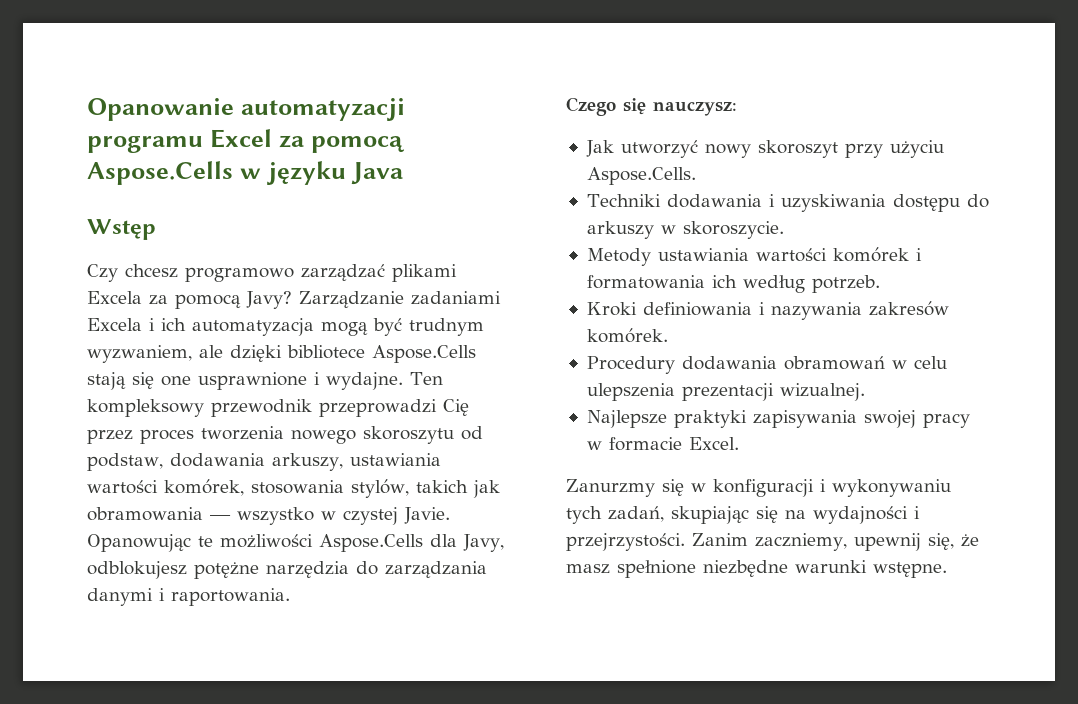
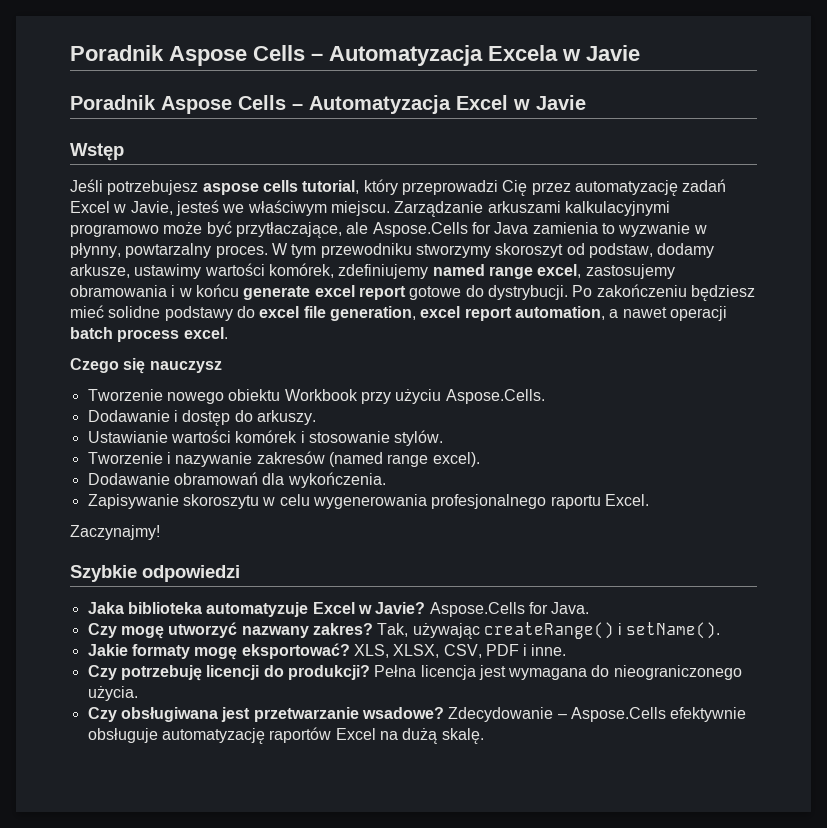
[87,98,405,121] [87,129,405,153] [87,161,403,185] [87,219,156,240] [87,264,457,282] [87,291,501,309] [87,318,484,336] [87,345,476,363] [87,372,443,390] [87,399,469,417] [87,426,483,444] [87,453,441,471] [87,479,500,498] [87,507,450,525] [87,534,504,552] [87,561,487,579] [87,588,290,606] [566,97,737,116] [585,140,944,158] [586,167,696,185] [586,194,989,212] [586,221,784,239] [586,247,922,266] [586,275,880,293] [586,301,949,320] [586,328,668,343] [586,356,947,374] [586,383,865,401] [586,410,970,428] [586,437,739,451] [566,479,951,497] [566,506,920,524] [566,533,979,551] [566,560,947,578] Opanowanie automatyzacji programu Excel za pomocą Aspose.Cells w języku Java // Wstęp // Czy chcesz programowo zarządzać plikami Excela za pomocą Javy? Zarządzanie zadaniami Excela i ich automatyzacja mogą być trudnym wyzwaniem, ale dzięki bibliotece Aspose.Cells stają się one usprawnione i wydajne. Ten kompleksowy przewodnik przeprowadzi Cię przez proces tworzenia nowego skoroszytu od podstaw, dodawania arkuszy, ustawiania wartości komórek, stosowania stylów, takich jak obramowania — wszystko w czystej Javie. Opanowując te możliwości Aspose.Cells dla Javy, odblokujesz potężne narzędzia do zarządzania danymi i raportowania. // Czego się nauczysz: // Jak utworzyć nowy skoroszyt przy użyciu Aspose.Cells. // Techniki dodawania i uzyskiwania dostępu do arkuszy w skoroszycie. // Metody ustawiania wartości komórek i formatowania ich według potrzeb. // Kroki definiowania i nazywania zakresów komórek. // Procedury dodawania obramowań w celu ulepszenia prezentacji wizualnej. // Najlepsze praktyki zapisywania swojej pracy w formacie Excel. // Zanurzmy się w konfiguracji i wykonywaniu tych zadań, skupiając się na wydajności i przejrzystości. Zanim zaczniemy, upewnij się, że masz spełnione niezbędne warunki wstępne. -> [70,45,640,66] [70,95,586,114] [70,143,124,161] [70,179,727,196] [70,200,670,217] [70,221,707,238] [70,243,715,258] [70,263,675,279] [70,284,755,301] [70,305,727,321] [70,327,228,342] [70,358,222,374] [87,389,545,404] [87,410,316,426] [87,430,444,446] [87,451,480,467] [87,472,386,488] [87,494,649,509] [70,525,160,540] [70,565,240,582] [87,602,590,617] [87,622,721,639] [87,643,567,660] [87,665,742,681] [87,686,138,701] [87,707,747,722] [87,727,484,744] Poradnik Aspose Cells – Automatyzacja Excela w Javie // Poradnik Aspose Cells – Automatyzacja Excel w Javie // Wstęp // Jeśli potrzebujesz aspose cells tutorial, który przeprowadzi Cię przez automatyzację zadań Excel w Javie, jesteś we właściwym miejscu. Zarządzanie arkuszami kalkulacyjnymi programowo może być przytłaczające, ale Aspose.Cells for Java zamienia to wyzwanie w płynny, powtarzalny proces. W tym przewodniku stworzymy skoroszyt od podstaw, dodamy arkusze, ustawimy wartości komórek, zdefiniujemy named range excel, zastosujemy obramowania i w końcu generate excel report gotowe do dystrybucji. Po zakończeniu będziesz mieć solidne podstawy do excel file generation, excel report automation, a nawet operacji batch process excel. // Czego się nauczysz // Tworzenie nowego obiektu Workbook przy użyciu Aspose.Cells. // Dodawanie i dostęp do arkuszy. // Ustawianie wartości komórek i stosowanie stylów. // Tworzenie i nazywanie zakresów (named range excel). // Dodawanie obramowań dla wykończenia. // Zapisywanie skoroszytu w celu wygenerowania profesjonalnego raportu Excel. // Zaczynajmy! // Szybkie odpowiedzi // Jaka biblioteka automatyzuje Excel w Javie? Aspose.Cells for Java. // Czy mogę utworzyć nazwany zakres? Tak, używając createRange() i setName(). // Jakie formaty mogę eksportować? XLS, XLSX, CSV, PDF i inne. // Czy potrzebuję licencji do produkcji? Pełna licencja jest wymagana do nieograniczonego użycia. // Czy obsługiwana jest przetwarzanie wsadowe? Zdecydowanie – Aspose.Cells efektywnie obsługuje automatyzację raportów Excel na dużą skalę.

